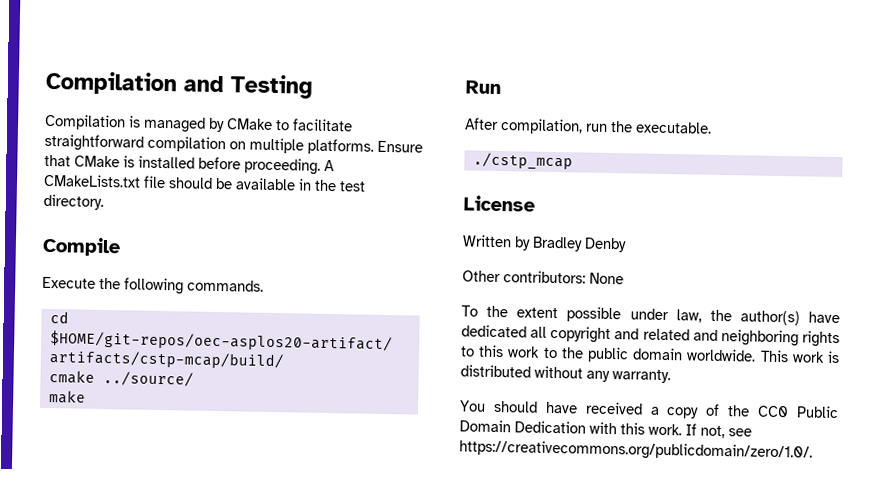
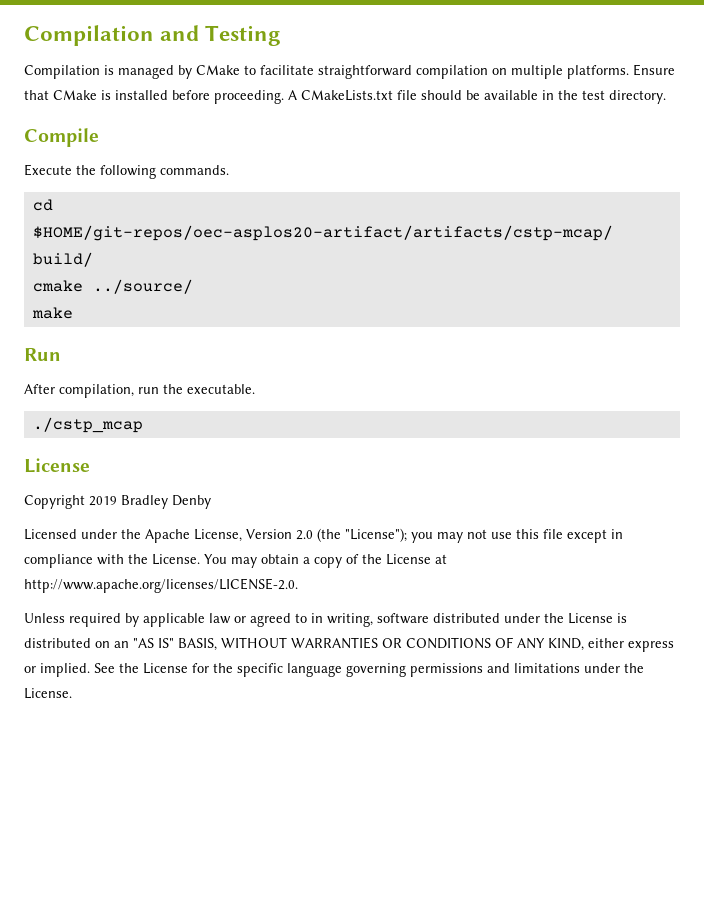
[462,234,531,251] Written by -> [24,495,117,509] Copyright 2019
[462,270,624,285] [461,305,840,326] [461,324,840,348] [460,344,840,364] [460,364,671,384] [459,400,839,419] [459,419,752,439] [459,439,813,462] Other contributors: None // To the extent possible under law, the author(s) have dedicated all copyright and related and neighboring rights to this work to the public domain worldwide. This work is distributed without any warranty. // You should have received a copy of the CC0 Public Domain Dedication with this work. If not, see https://creativecommons.org/publicdomain/zero/1.0/. -> [24,528,623,543] [24,554,447,568] [24,578,298,593] [24,613,627,627] [24,637,674,652] [24,663,644,677] [24,688,72,699] Licensed under the Apache License, Version 2.0 (the "License"); you may not use this file except in compliance with the License. You may obtain a copy of the License at http://www.apache.org/licenses/LICENSE-2.0. // Unless required by applicable law or agreed to in writing, software distributed under the License is distributed on an "AS IS" BASIS, WITHOUT WARRANTIES OR CONDITIONS OF ANY KIND, either express or implied. See the License for the specific language governing permissions and limitations under the License.

